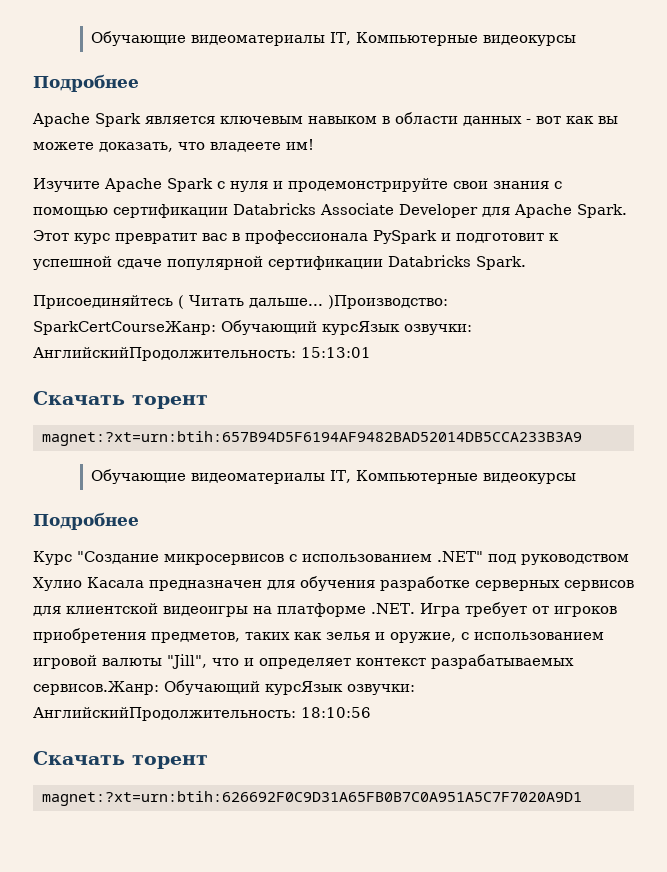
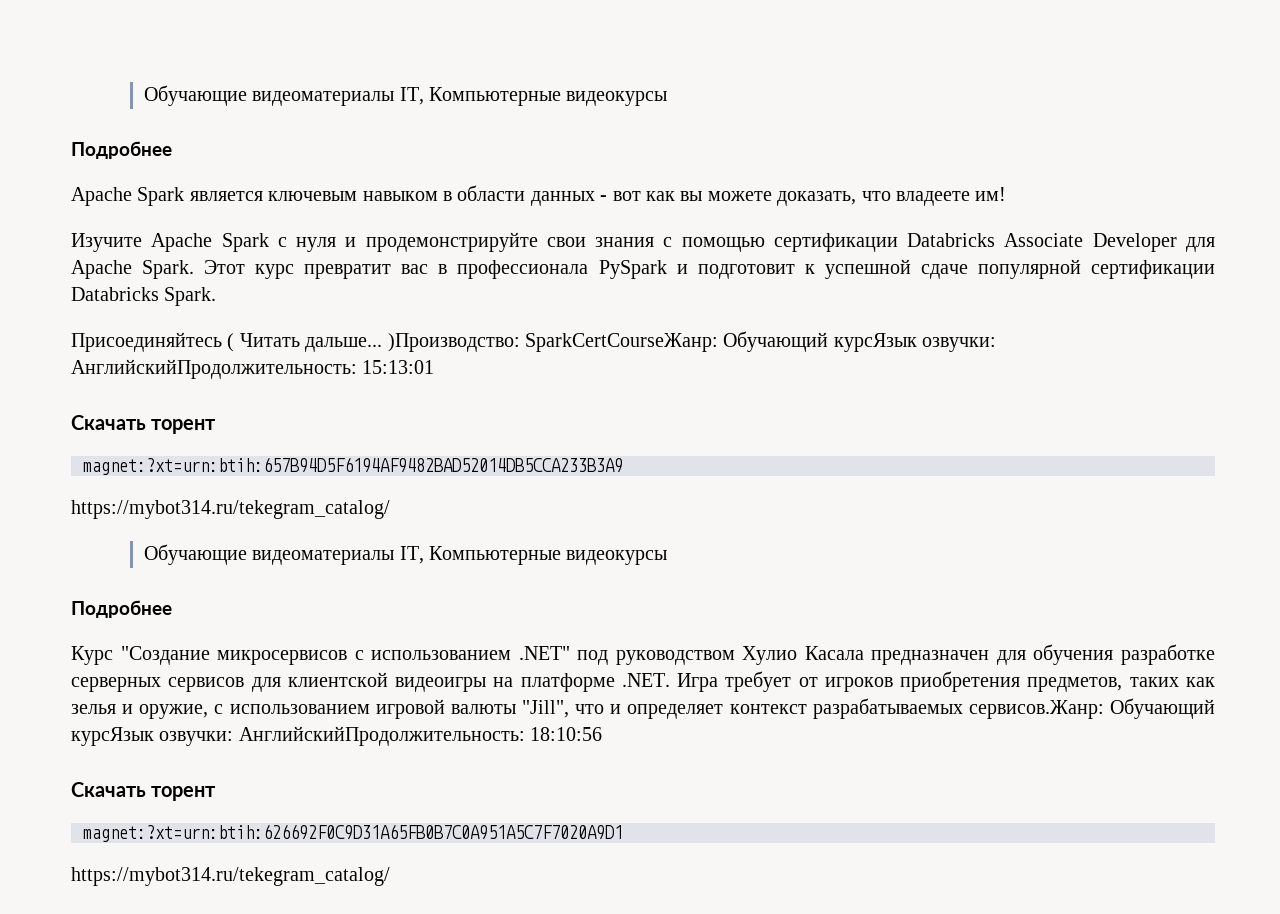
(582, 438) none -> [71,500,390,519] // https://mybot314.ru/tekegram_catalog/
(582, 798) none -> [71,867,390,886] // https://mybot314.ru/tekegram_catalog/

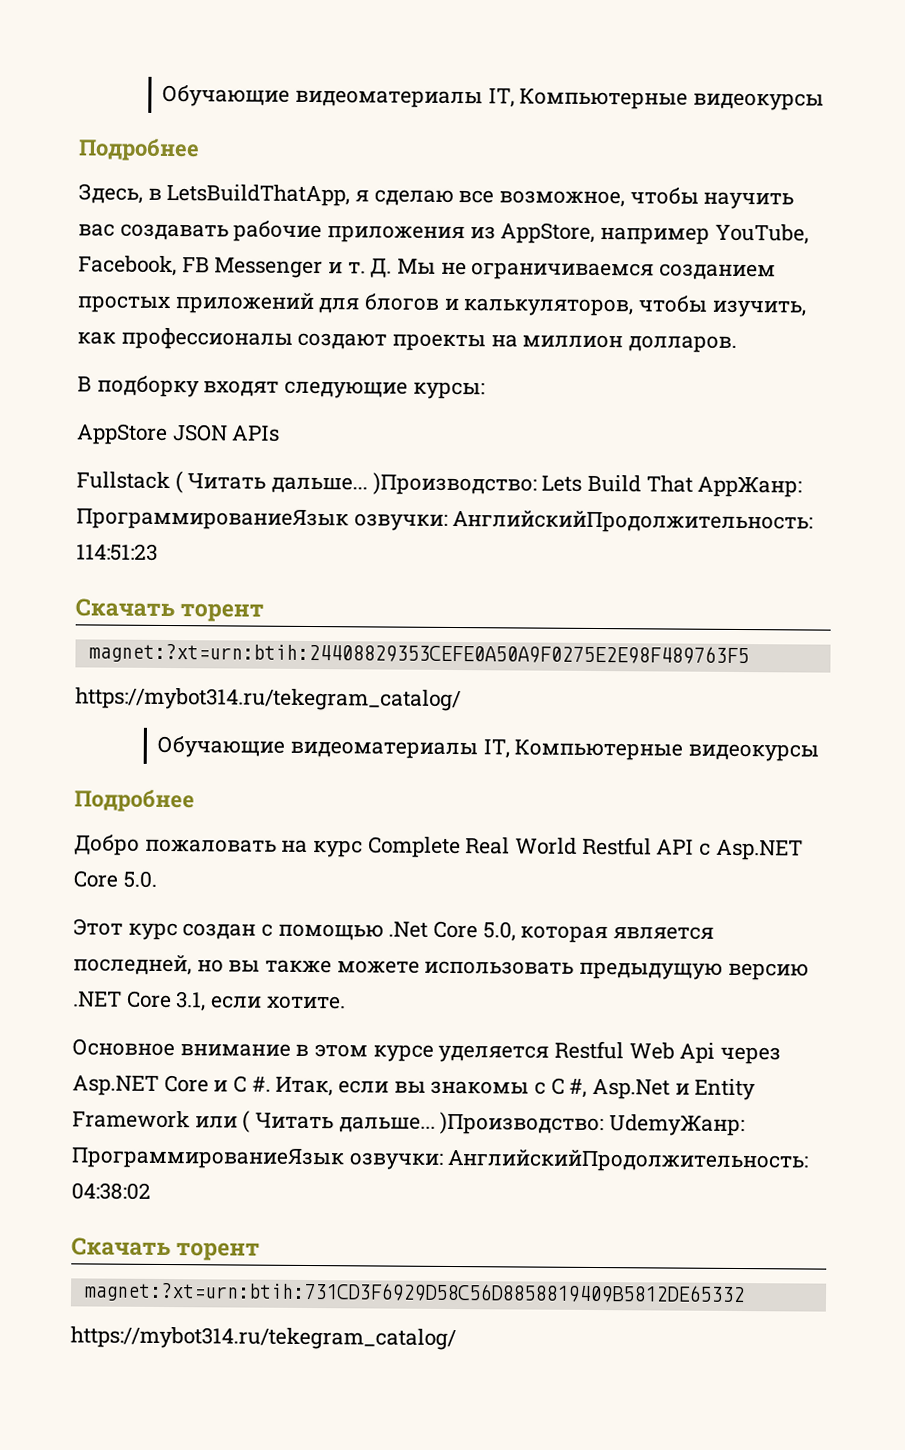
[143,85,668,106] [71,141,172,159] [71,185,1007,206] [71,232,1215,252] [71,259,1216,279] [71,287,217,306] [71,331,997,352] [71,359,435,379] [71,415,217,434] [83,457,623,475] Обучающие видеоматериалы IT, Компьютерные видеокурсы // Подробнее // Apache Spark является ключевым навыком в области данных - вот как вы можете доказать, что владеете им! // Изучите Apache Spark с нуля и продемонстрируйте свои знания с помощью сертификации Databricks Associate Developer для Apache Spark. Этот курс превратит вас в профессионала PySpark и подготовит к успешной сдаче популярной сертификации Databricks Spark. // Присоединяйтесь ( Читать дальше... )Производство: SparkCertCourseЖанр: Обучающий курсЯзык озвучки: АнглийскийПродолжительность: 15:13:01 // Скачать торент // magnet:?xt=urn:btih:657B94D5F6194AF9482BAD52014DB5CCA233B3A9 -> [162,84,825,111] [78,138,200,162] [78,183,795,210] [78,220,809,245] [78,255,777,281] [77,292,806,318] [77,327,738,353] [77,375,485,400] [76,423,281,445] [76,471,803,498] [76,508,814,534] [76,543,158,561] [75,598,265,622] [87,642,749,667] Обучающие видеоматериалы IT, Компьютерные видеокурсы // Подробнее // Здесь, в LetsBuildThatApp, я сделаю все возможное, чтобы научить вас создавать рабочие приложения из AppStore, например YouTube, Facebook, FB Messenger и т. Д. Мы не ограничиваемся созданием простых приложений для блогов и калькуляторов, чтобы изучить, как профессионалы создают проекты на миллион долларов. // В подборку входят следующие курсы: // AppStore JSON APIs // Fullstack ( Читать дальше... )Производство: Lets Build That AppЖанр: ПрограммированиеЯзык озвучки: АнглийскийПродолжительность: 114:51:23 // Скачать торент // magnet:?xt=urn:btih:24408829353CEFE0A50A9F0275E2E98F489763F5
[71,644,1215,665] [71,671,1215,692] [71,698,1215,719] [71,726,603,746] [71,782,217,801] [83,824,623,842] Курс "Создание микросервисов с использованием .NET" под руководством Хулио Касала предназначен для обучения разработке серверных сервисов для клиентской видеоигры на платформе .NET. Игра требует от игроков приобретения предметов, таких как зелья и оружие, с использованием игровой валюты "Jill", что и определяет контекст разрабатываемых сервисов.Жанр: Обучающий курсЯзык озвучки: АнглийскийПродолжительность: 18:10:56 // Скачать торент // magnet:?xt=urn:btih:626692F0C9D31A65FB0B7C0A951A5C7F7020A9D1 -> [74,834,803,861] [73,870,157,888] [73,918,715,944] [73,954,809,981] [73,990,346,1012] [72,1038,782,1065] [72,1074,757,1101] [72,1110,746,1137] [71,1147,810,1173] [71,1182,151,1200] [71,1237,261,1261] [82,1281,745,1306] Добро пожаловать на курс Complete Real World Restful API с Asp.NET Core 5.0. // Этот курс создан с помощью .Net Core 5.0, которая является последней, но вы также можете использовать предыдущую версию .NET Core 3.1, если хотите. // Основное внимание в этом курсе уделяется Restful Web Api через Asp.NET Core и C #. Итак, если вы знакомы с C #, Asp.Net и Entity Framework или ( Читать дальше... )Производство: UdemyЖанр: ПрограммированиеЯзык озвучки: АнглийскийПродолжительность: 04:38:02 // Скачать торент // magnet:?xt=urn:btih:731CD3F6929D58C56D8858819409B5812DE65332

